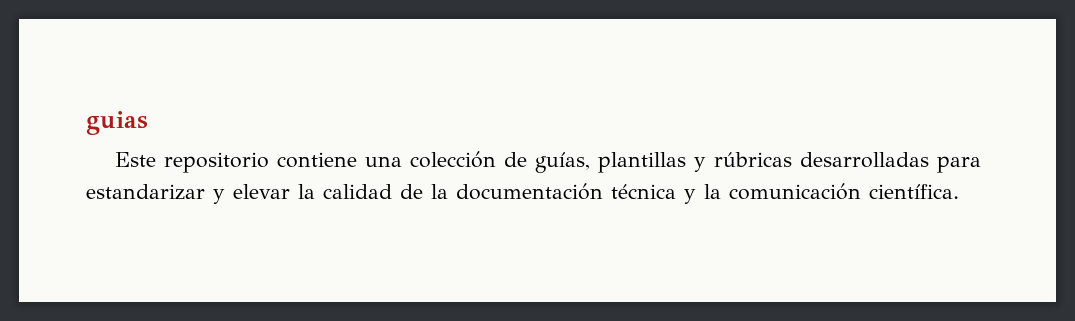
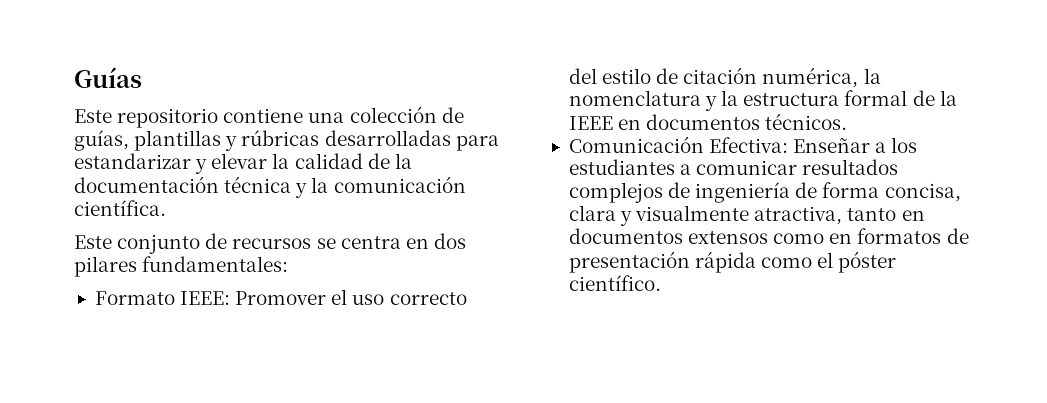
[86,111,148,135] guias -> [74,67,142,88] Guías
(959, 191) none -> [74,233,466,254] [74,256,289,277] [94,289,467,305] [568,67,881,88] [568,90,957,111] [568,113,848,130] [568,136,918,153] [568,159,899,175] [568,182,961,203] [568,205,925,226] [568,228,969,244] [568,251,897,273] [568,275,661,291] // Este conjunto de recursos se centra en dos pilares fundamentales: // Formato IEEE: Promover el uso correcto del estilo de citación numérica, la nomenclatura y la estructura formal de la IEEE en documentos técnicos. // Comunicación Efectiva: Enseñar a los estudiantes a comunicar resultados complejos de ingeniería de forma concisa, clara y visualmente atractiva, tanto en documentos extensos como en formatos de presentación rápida como el póster científico.

